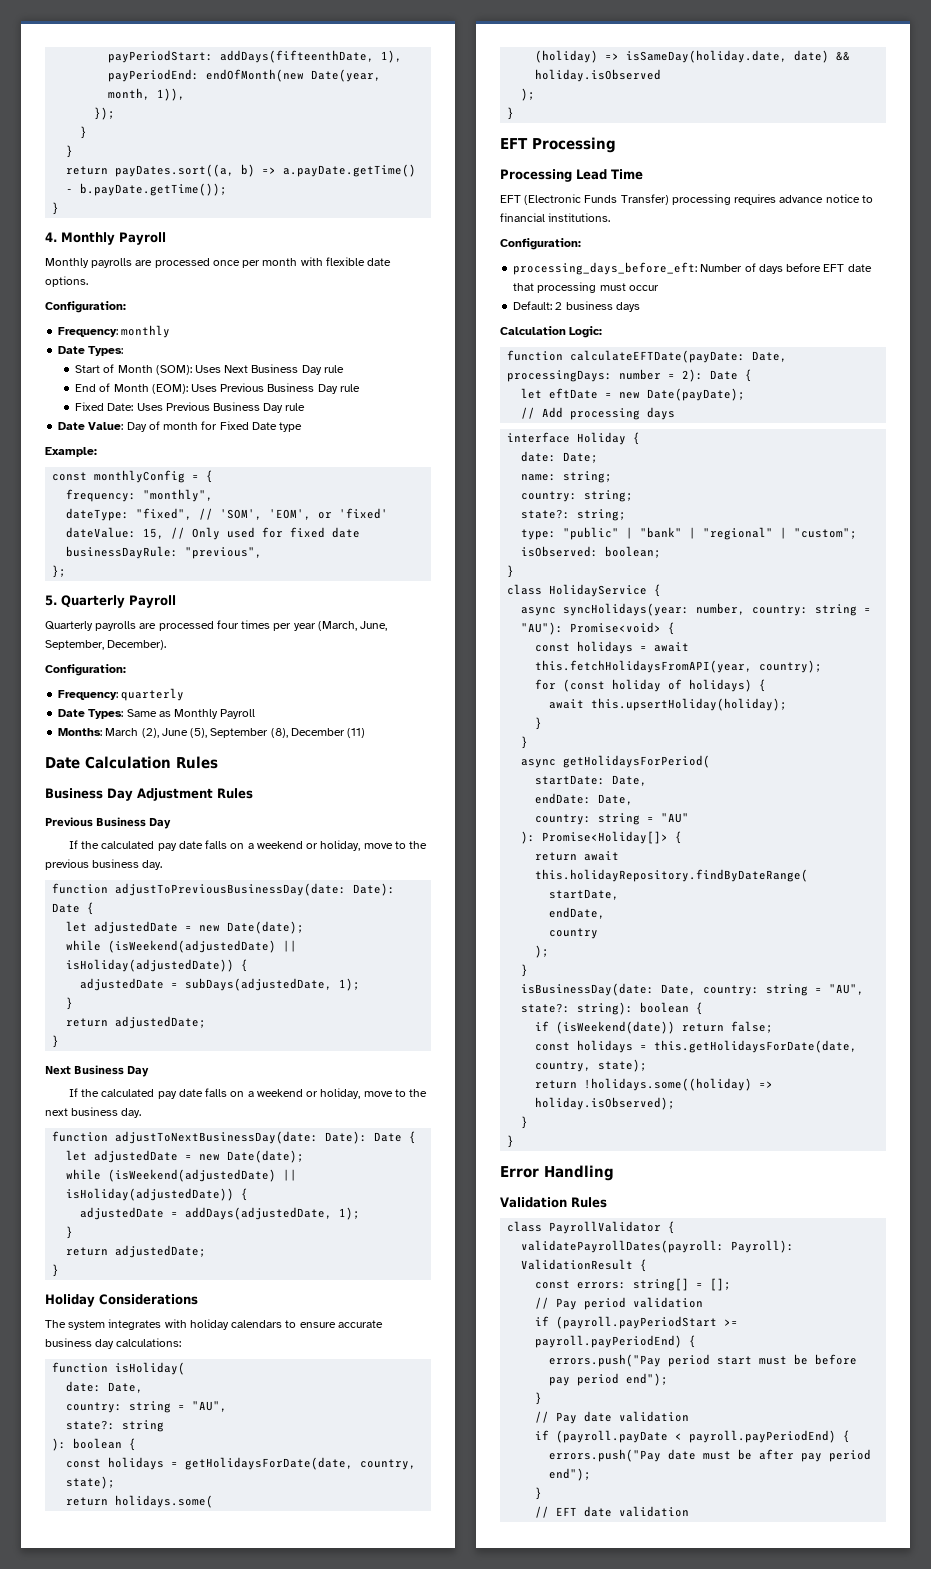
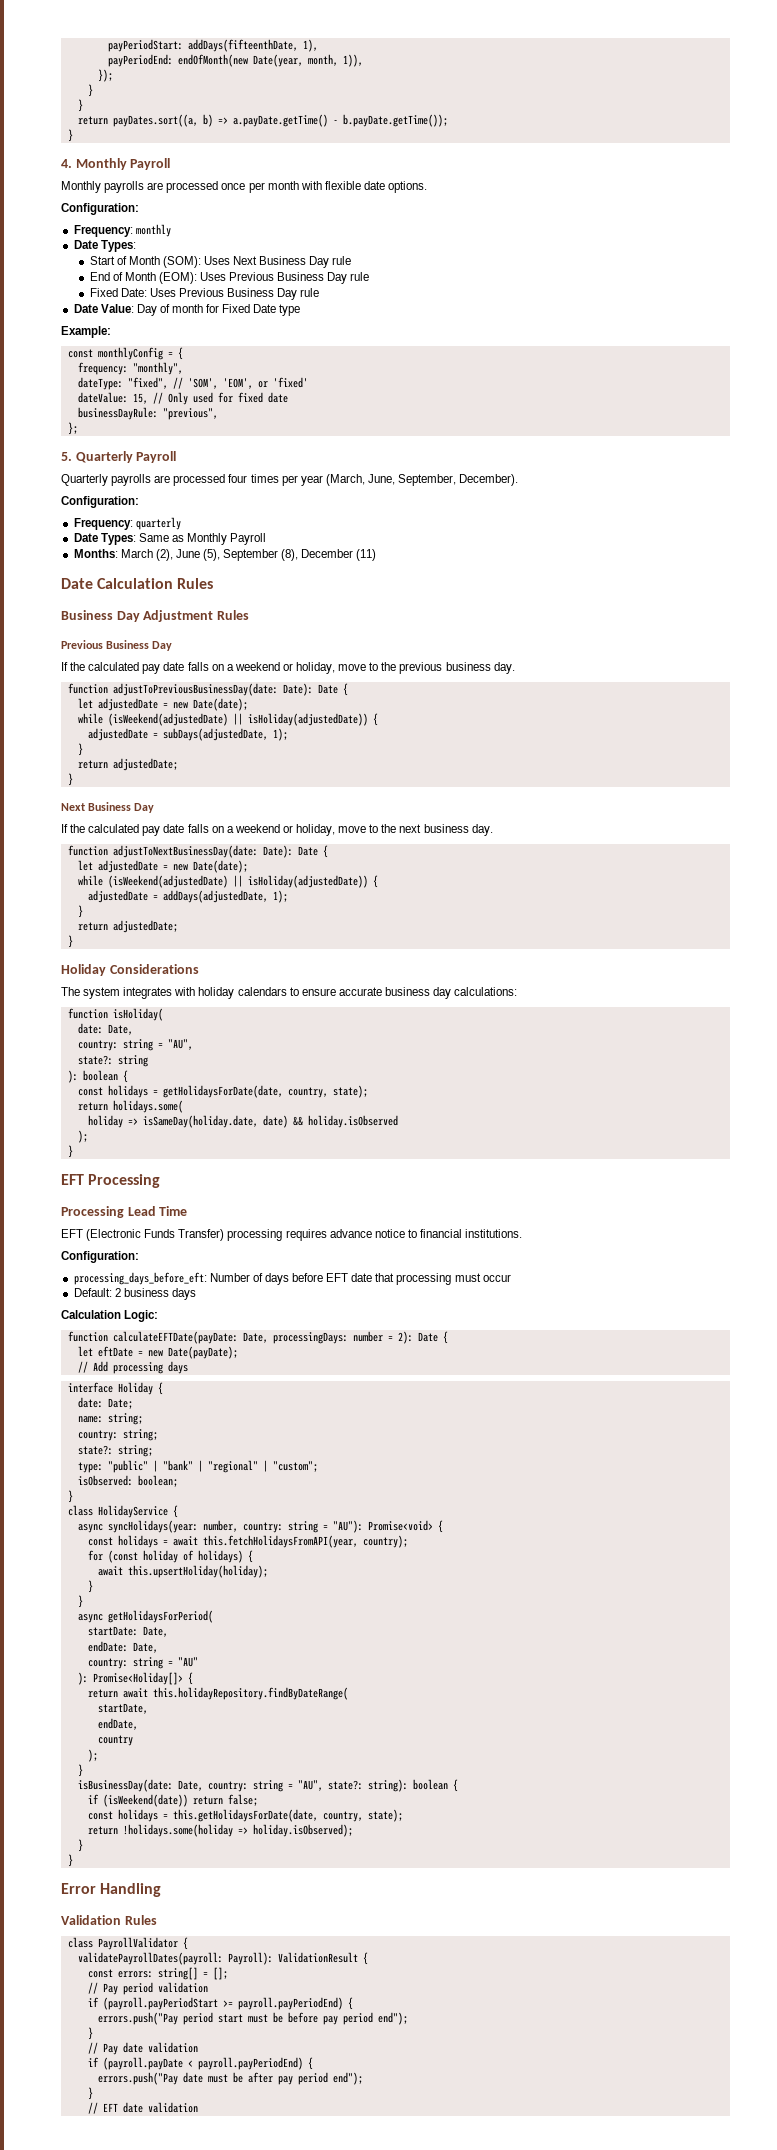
[535,50,599,63] (holiday) -> [87,1115,123,1128] holiday
[584,1078,753,1091] !holidays.some((holiday) -> [122,1824,233,1837] !holidays.some(holiday

